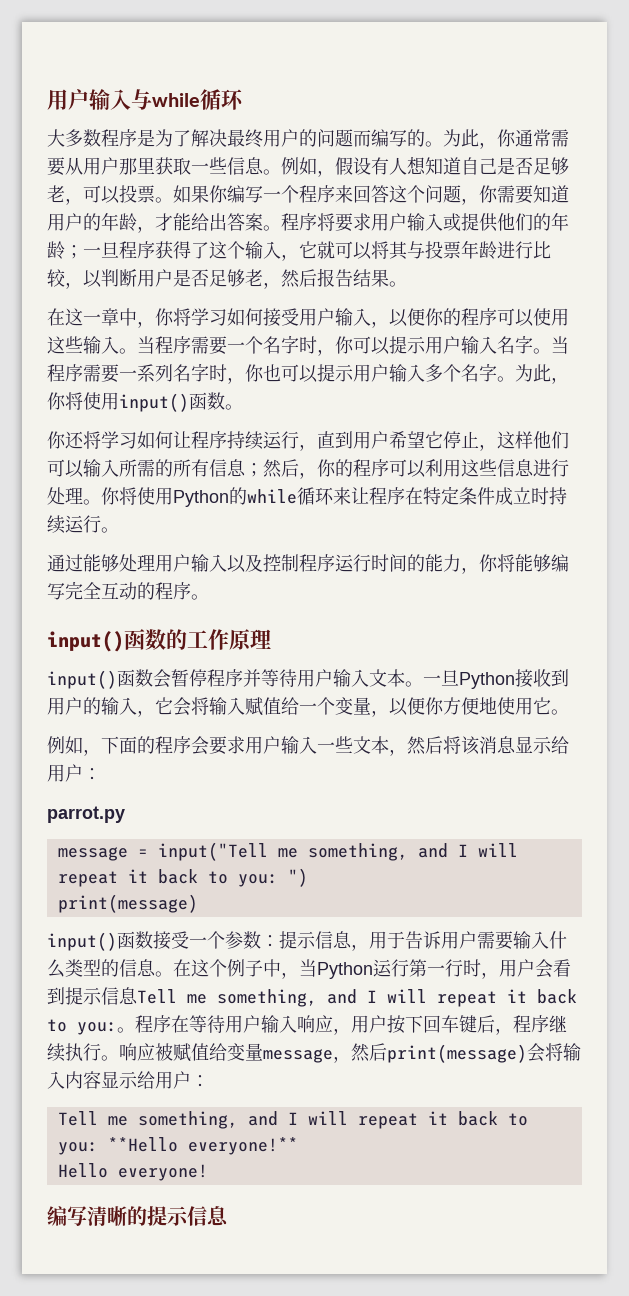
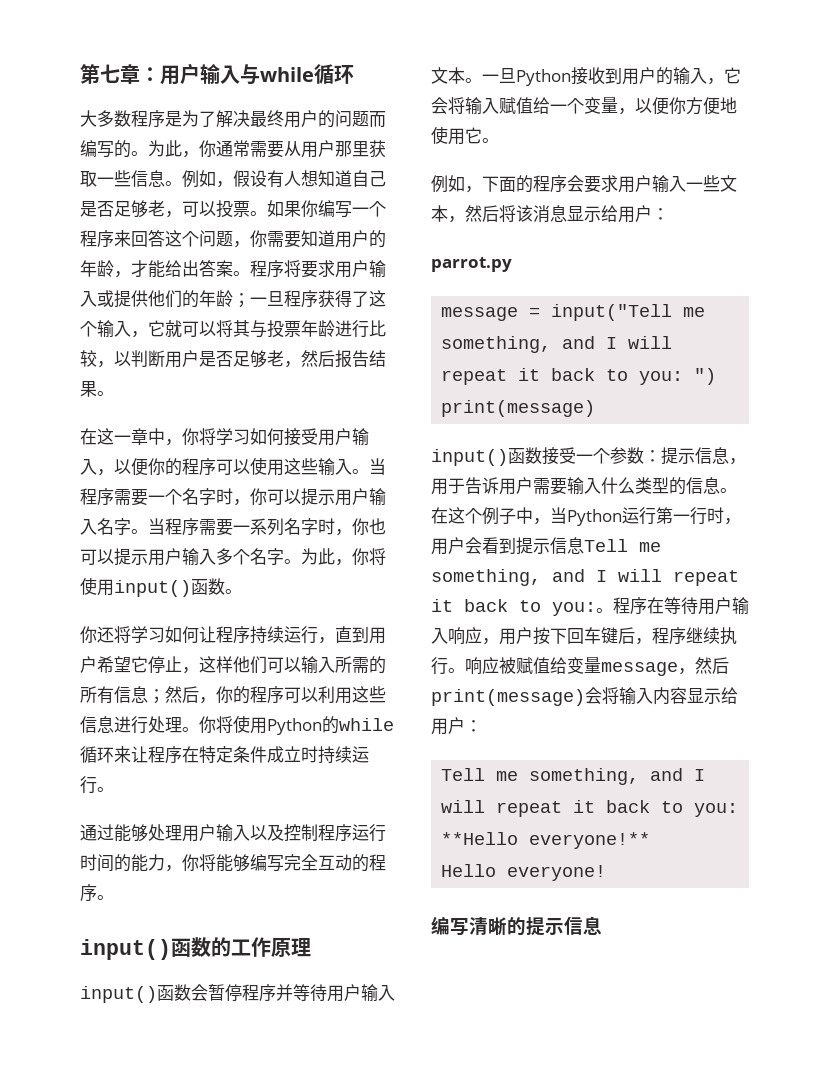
(47, 99) none -> [80,64,160,84] 第七章：

